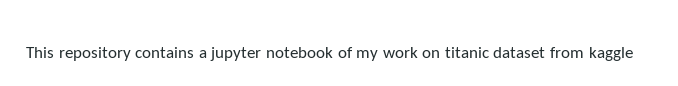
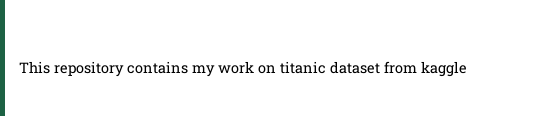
[198,47,353,61] a jupyter notebook of -> (188, 67) none

